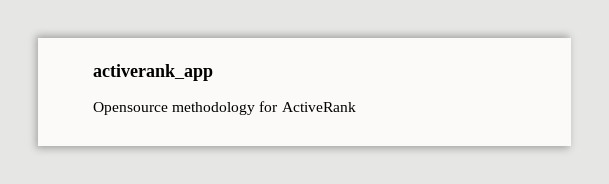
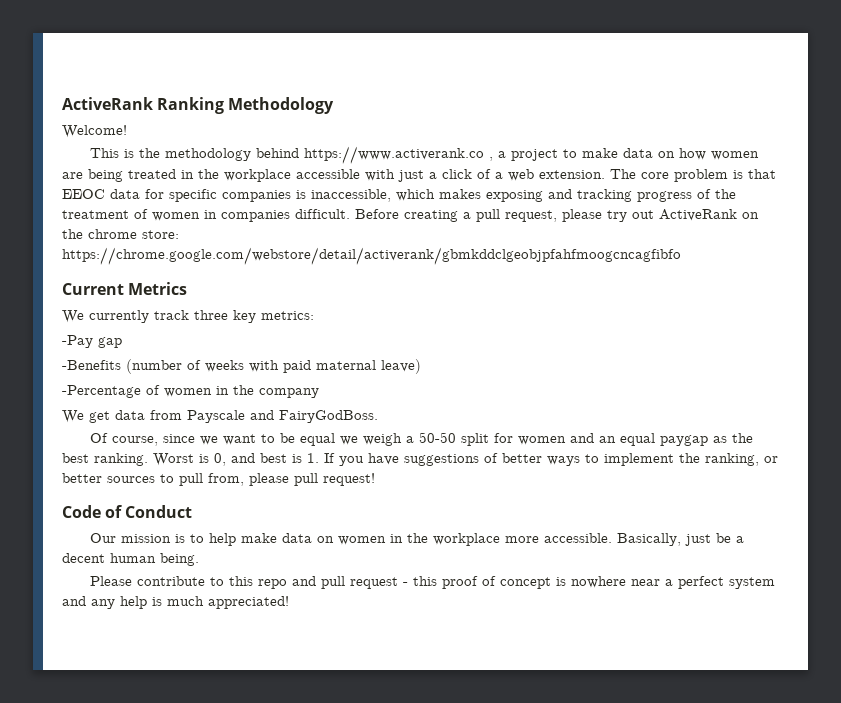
[93,64,213,81] [93,101,356,115] activerank_app // Opensource methodology for ActiveRank -> [62,97,335,114] [62,125,127,138] [89,146,759,164] [62,169,776,182] [62,189,736,202] [62,209,759,222] [62,229,179,239] [62,247,681,265] [62,282,188,295] [62,310,314,323] [62,335,122,348] [62,359,421,374] [62,385,319,398] [62,410,378,423] [89,432,753,446] [62,453,778,466] [62,473,375,486] [62,505,193,518] [89,533,744,546] [62,553,199,566] [89,576,775,589] [62,596,289,609] ActiveRank Ranking Methodology // Welcome! // This is the methodology behind https://www.activerank.co , a project to make data on how women are being treated in the workplace accessible with just a click of a web extension. The core problem is that EEOC data for specific companies is inaccessible, which makes exposing and tracking progress of the treatment of women in companies difficult. Before creating a pull request, please try out ActiveRank on the chrome store: https://chrome.google.com/webstore/detail/activerank/gbmkddclgeobjpfahfmoogcncagfibfo // Current Metrics // We currently track three key metrics: // -Pay gap // -Benefits (number of weeks with paid maternal leave) // -Percentage of women in the company // We get data from Payscale and FairyGodBoss. // Of course, since we want to be equal we weigh a 50-50 split for women and an equal paygap as the best ranking. Worst is 0, and best is 1. If you have suggestions of better ways to implement the ranking, or better sources to pull from, please pull request! // Code of Conduct // Our mission is to help make data on women in the workplace more accessible. Basically, just be a decent human being. // Please contribute to this repo and pull request - this proof of concept is nowhere near a perfect system and any help is much appreciated!

